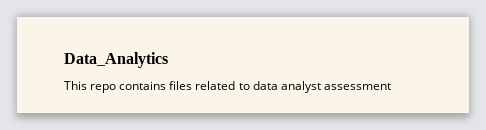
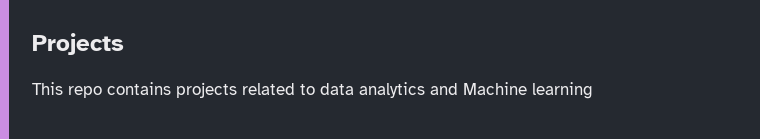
[64,52,168,68] Data_Analytics -> [32,33,124,55] Projects
[169,81,193,90] files -> [176,82,237,98] projects
[280,81,391,93] analyst assessment -> [359,82,593,99] analytics and Machine learning

